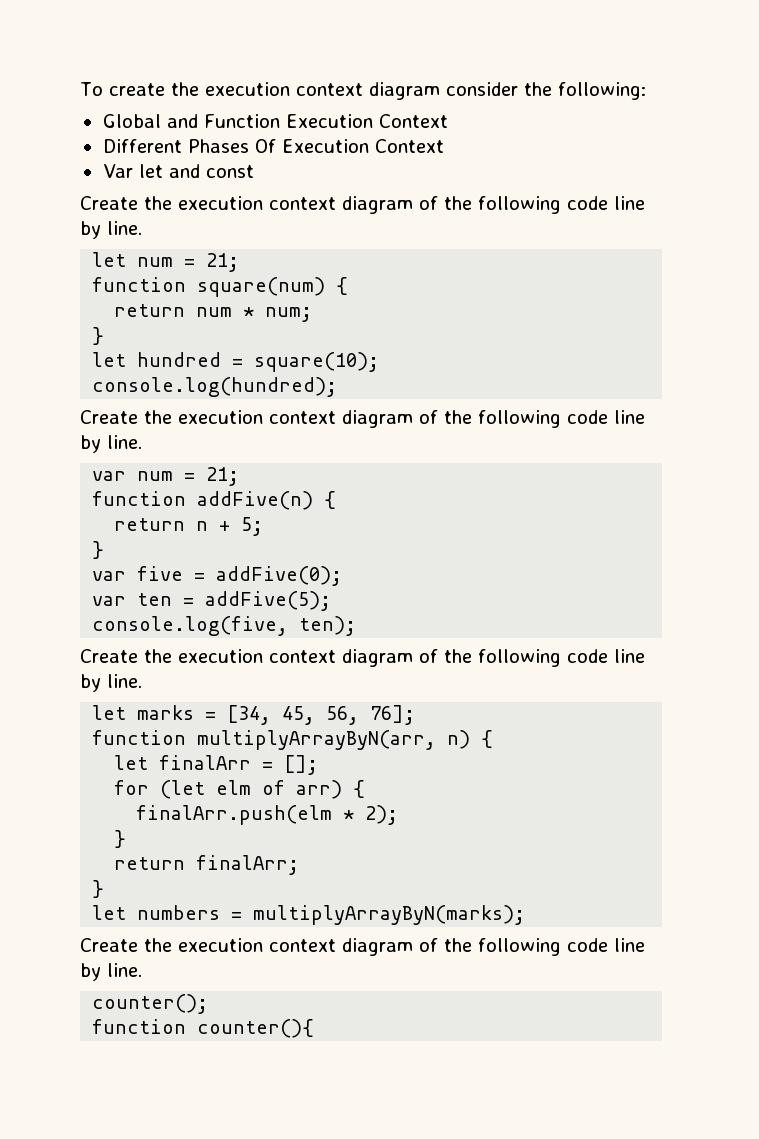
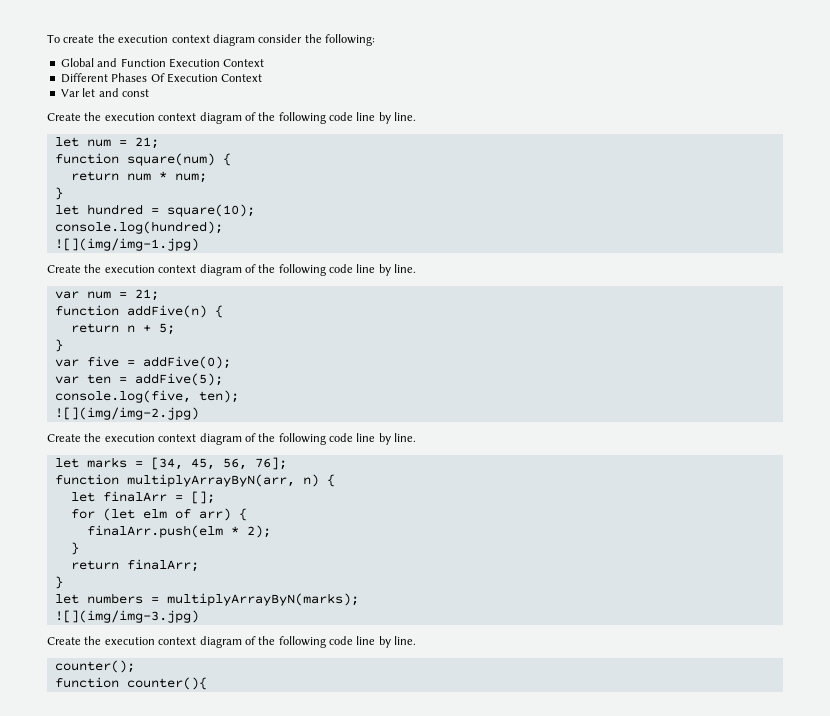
(338, 387) none -> [54,238,199,251] // ![](img/img-1.jpg)
(357, 626) none -> [54,407,199,420] // ![](img/img-2.jpg)
(526, 915) none -> [54,610,199,623] // ![](img/img-3.jpg)

